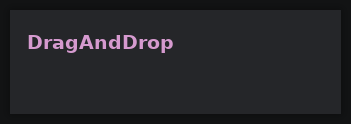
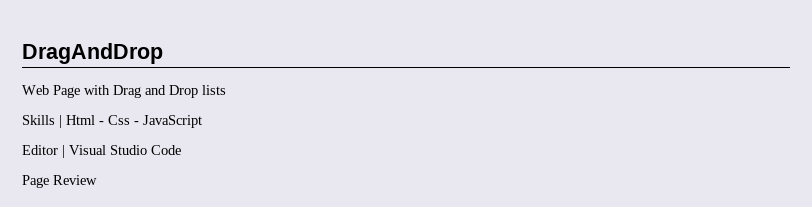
(174, 44) none -> [22,85,226,98] [22,115,202,128] [22,145,181,158] [22,175,97,188] // Web Page with Drag and Drop lists // Skills | Html - Css - JavaScript // Editor | Visual Studio Code // Page Review

